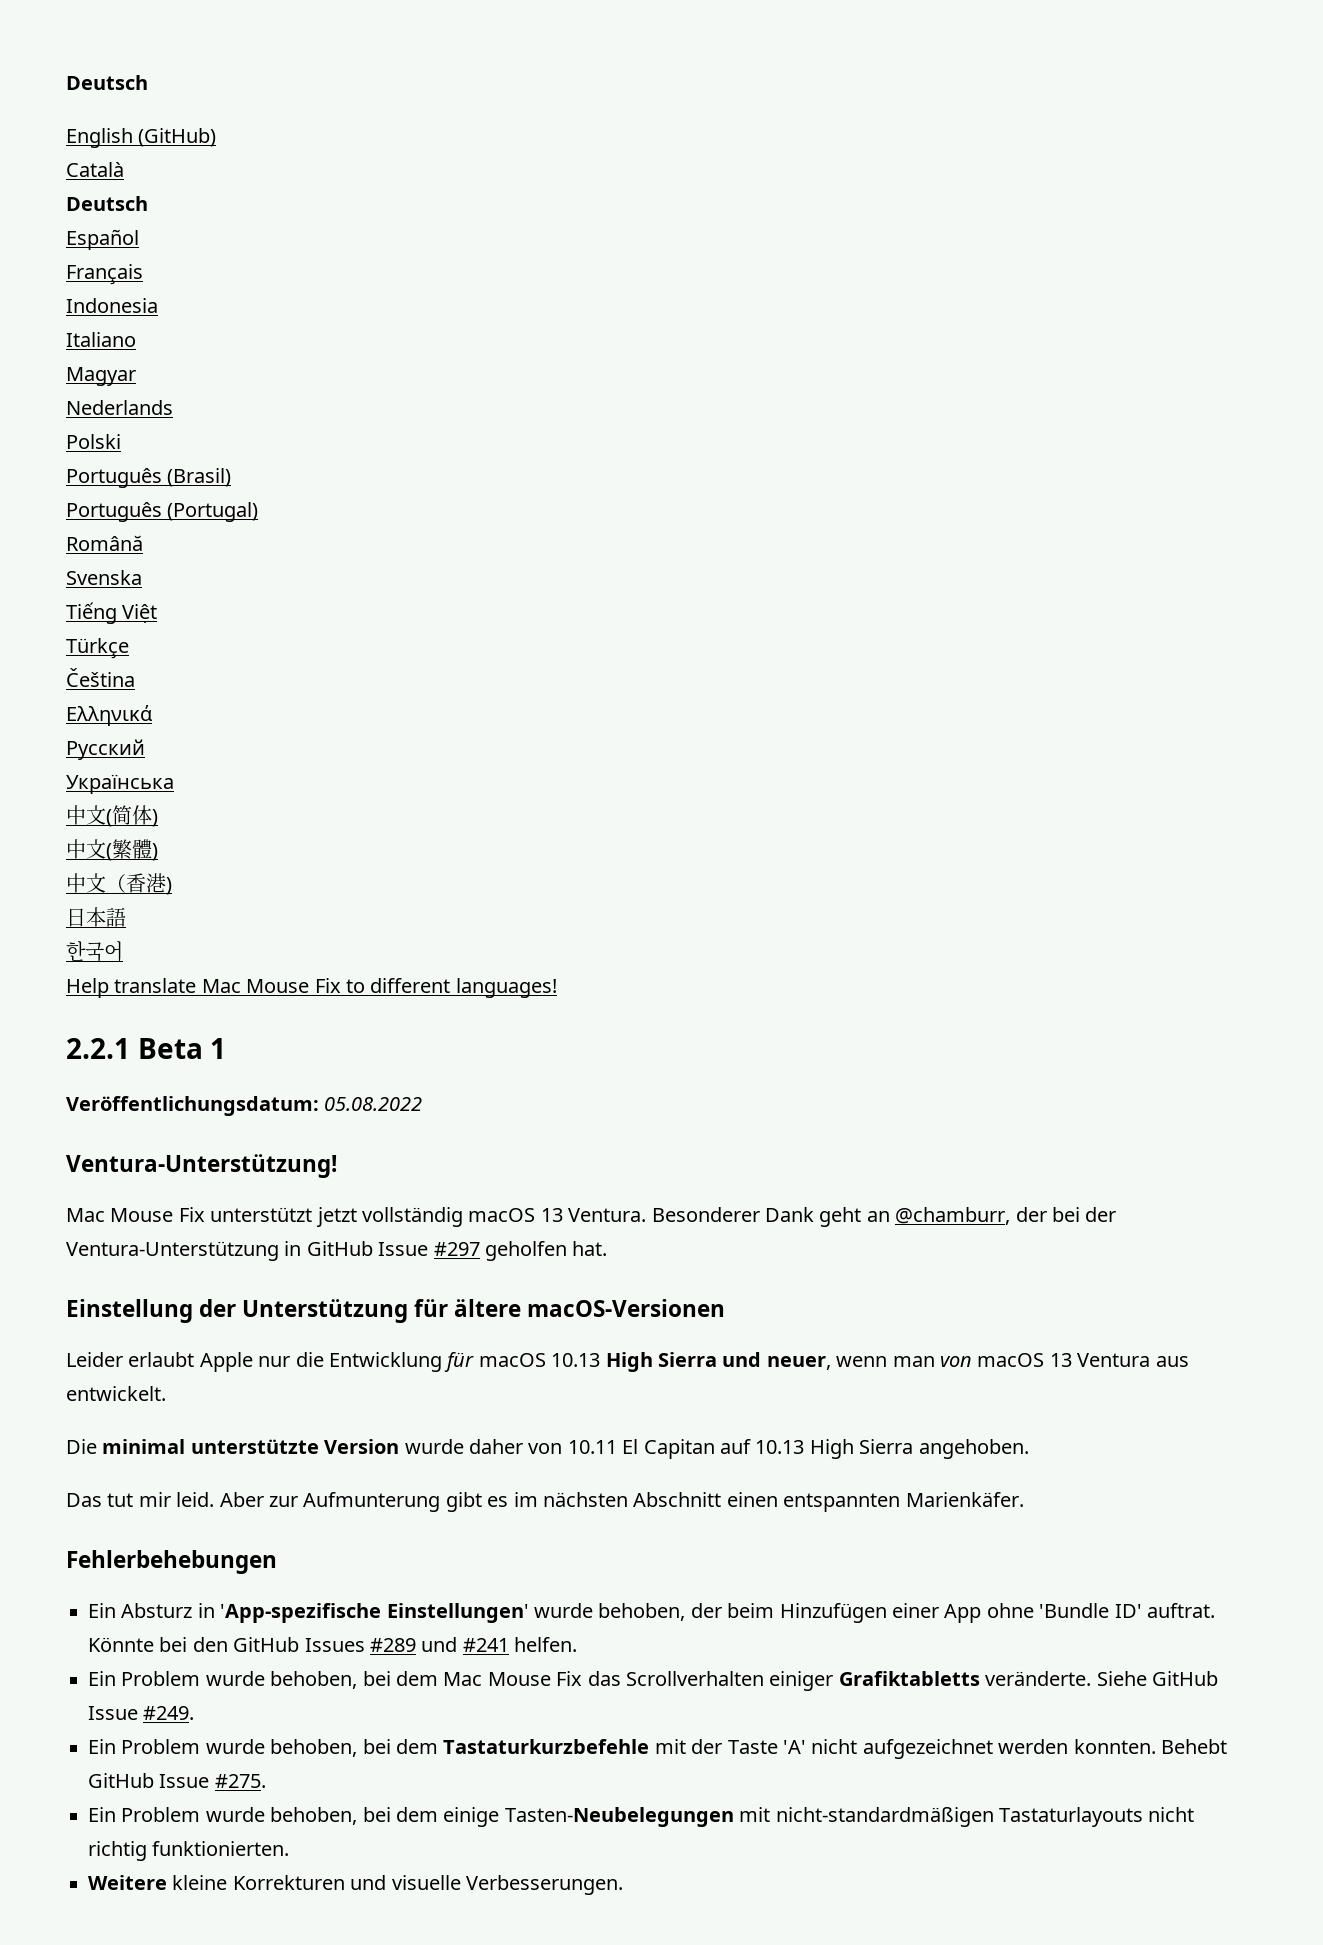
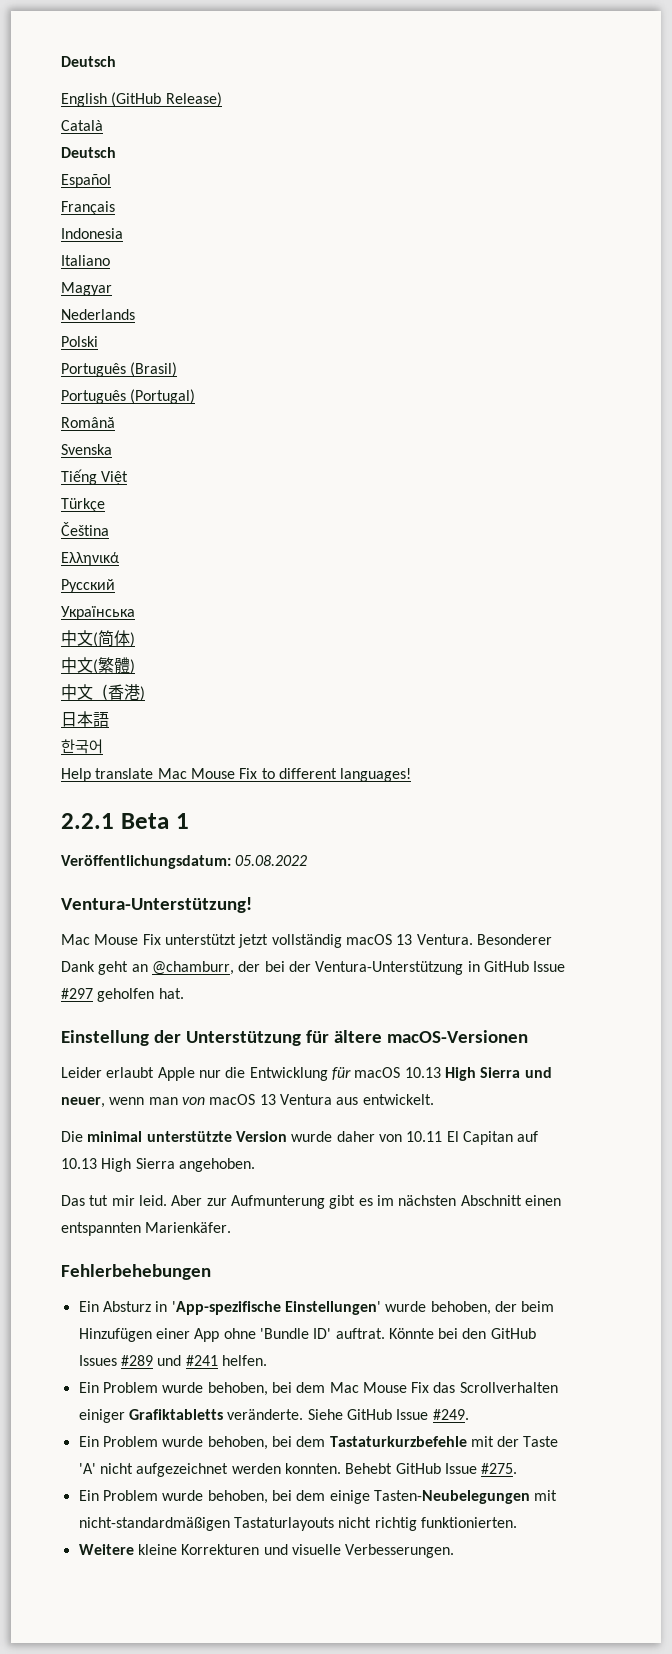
[138,128,217,147] (GitHub) -> [111,92,222,107] (GitHub Release)

